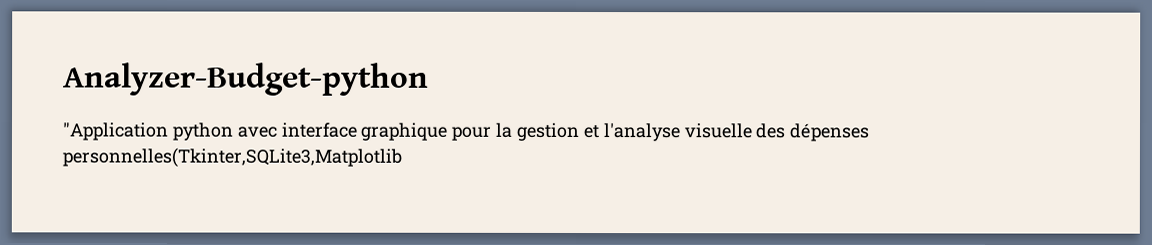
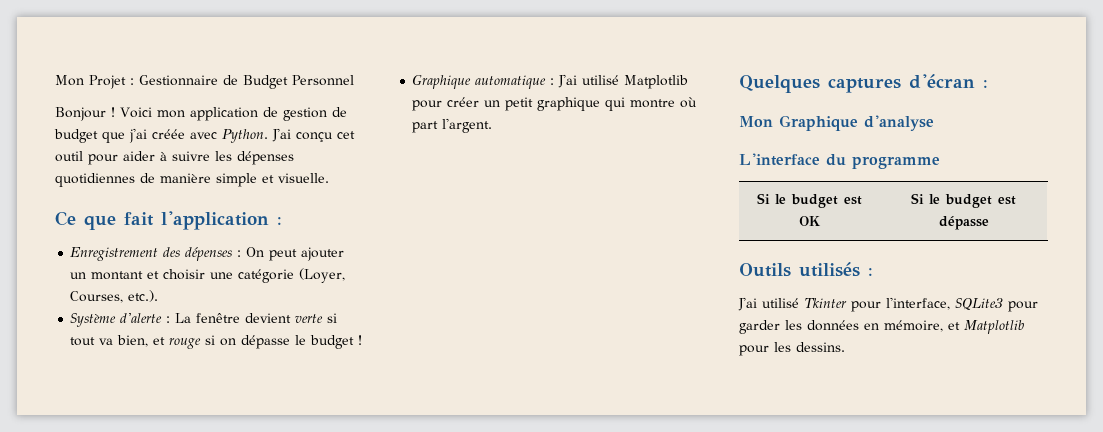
[63,62,429,96] [62,122,870,142] [62,147,402,168] Analyzer-Budget-python // "Application python avec interface graphique pour la gestion et l'analyse visuelle des dépenses personnelles(Tkinter,SQLite3,Matplotlib -> [55,75,354,89] [55,107,347,121] [54,128,355,143] [55,151,294,165] [55,173,329,187] [55,211,282,230] [70,247,345,261] [70,268,346,283] [70,290,159,303] [70,313,338,327] [70,335,363,349] [412,74,689,89] [412,97,698,111] [412,118,493,133] [739,74,988,93] [739,115,934,131] [739,153,940,169] [757,193,862,208] [798,216,821,226] [911,193,1016,208] [938,216,989,230] [739,262,873,277] [738,297,1038,312] [739,320,1024,334] [739,342,845,356] Mon Projet : Gestionnaire de Budget Personnel // Bonjour ! Voici mon application de gestion de budget que j'ai créée avec Python. J'ai conçu cet outil pour aider à suivre les dépenses quotidiennes de manière simple et visuelle. // Ce que fait l'application : // Enregistrement des dépenses : On peut ajouter un montant et choisir une catégorie (Loyer, Courses, etc.). // Système d'alerte : La fenêtre devient verte si tout va bien, et rouge si on dépasse le budget ! // Graphique automatique : J'ai utilisé Matplotlib pour créer un petit graphique qui montre où part l'argent. // Quelques captures d'écran : // Mon Graphique d'analyse // L'interface du programme // Si le budget est OK | Si le budget est dépasse // Outils utilisés : // J'ai utilisé Tkinter pour l'interface, SQLite3 pour garder les données en mémoire, et Matplotlib pour les dessins.

